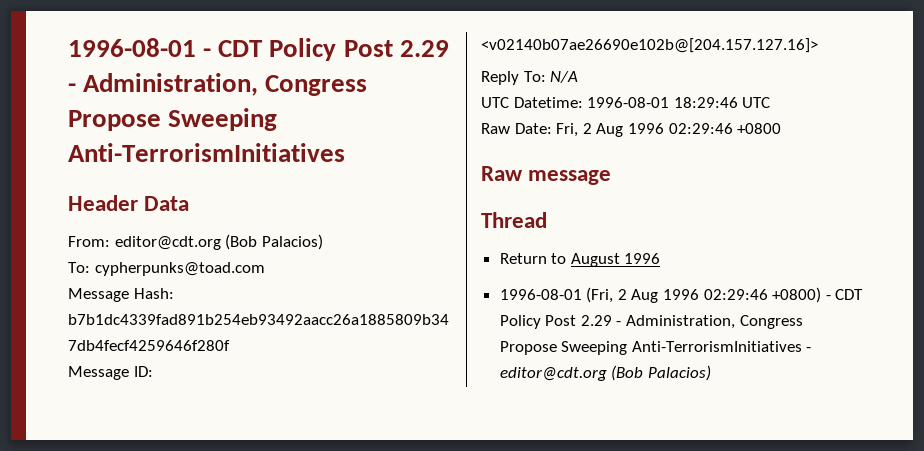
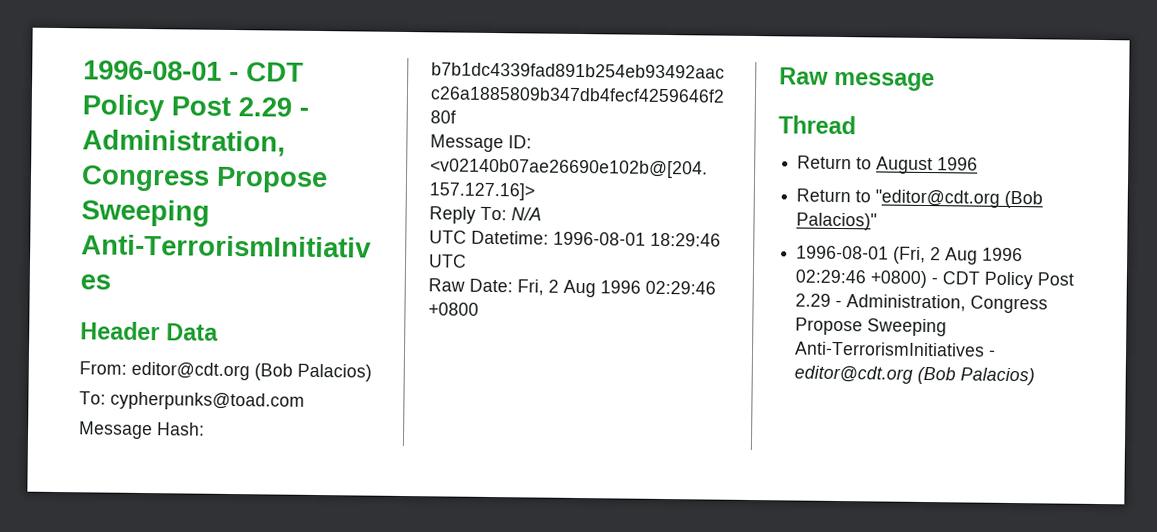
(661, 258) none -> [796,188,1044,209] [796,212,878,231] // Return to "editor@cdt.org (Bob Palacios)"

